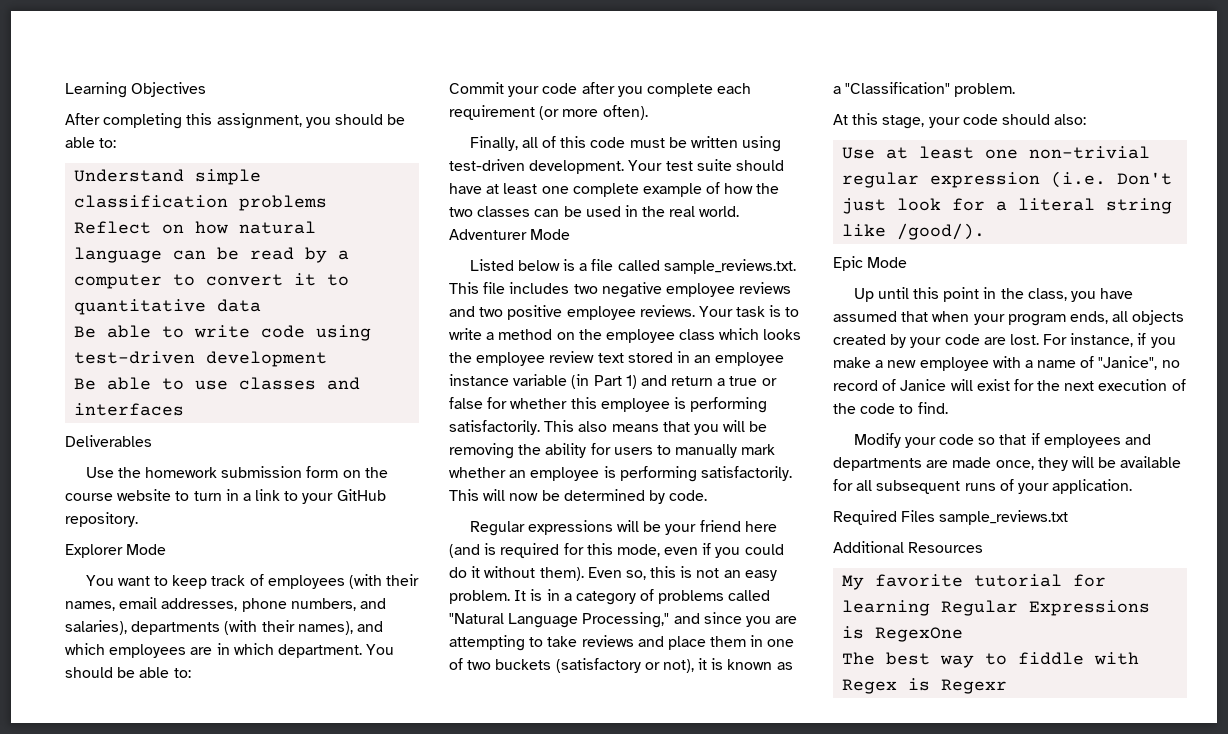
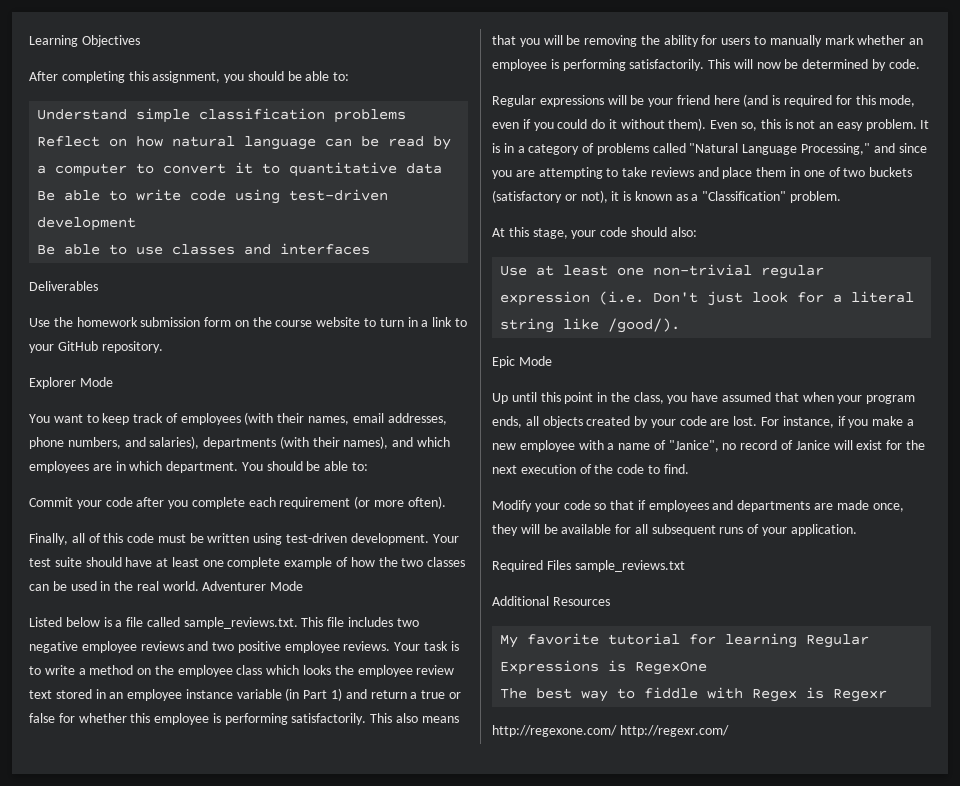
(1008, 686) none -> [492,725,729,737] // http://regexone.com/ http://regexr.com/

